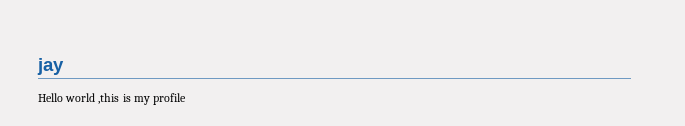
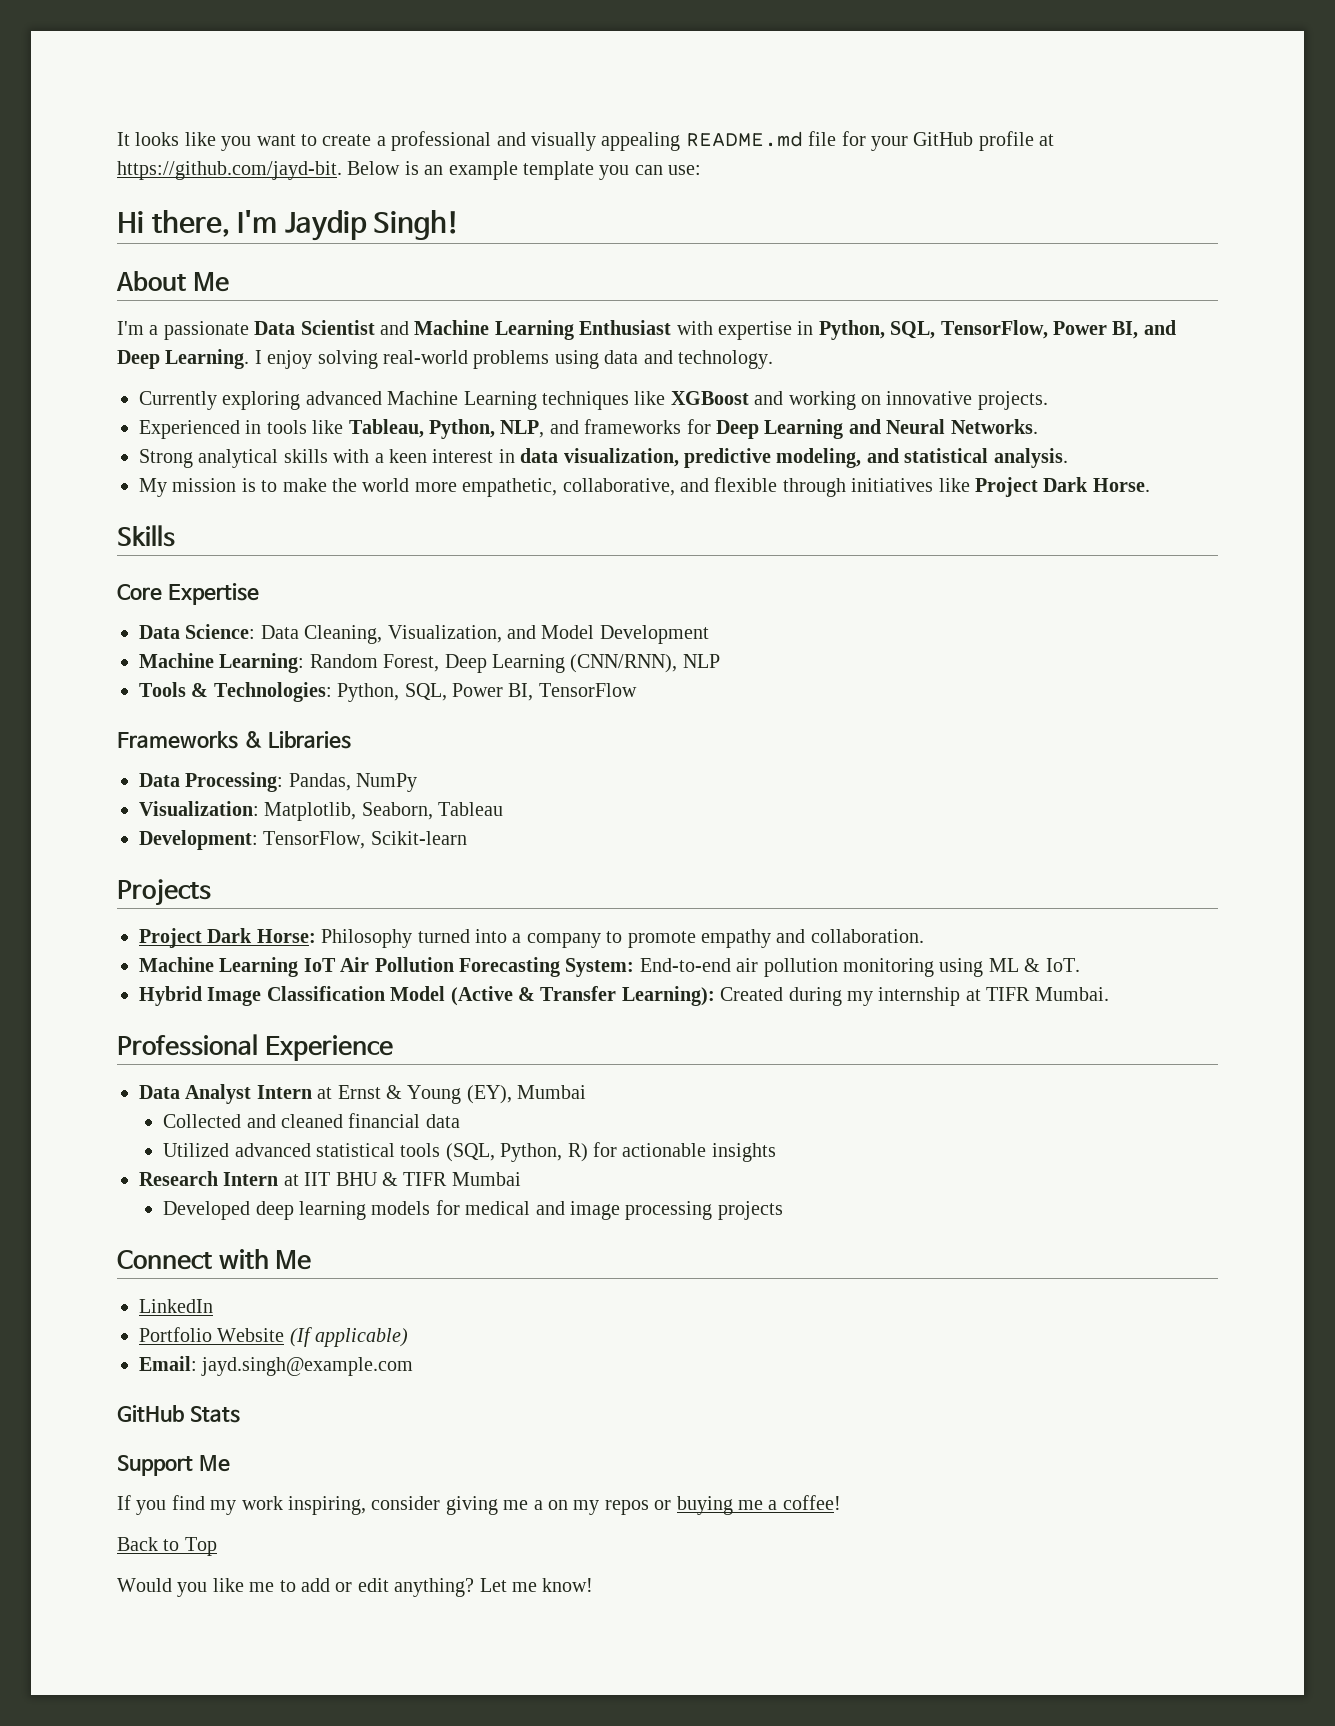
[37,58,64,75] [38,93,187,105] jay // Hello world ,this is my profile -> [117,131,1055,151] [117,161,702,180] [117,210,460,241] [116,271,229,292] [117,320,1176,340] [117,349,773,369] [139,391,1048,410] [139,419,1038,439] [139,448,1068,468] [139,477,1150,497] [117,525,175,547] [117,583,259,605] [139,624,709,644] [139,653,720,673] [139,682,637,702] [117,731,352,749] [139,772,418,792] [139,801,504,821] [139,830,467,850] [117,879,211,906] [139,928,924,948] [139,957,1080,977] [139,986,1109,1006] [117,1034,393,1061] [139,1084,587,1104] [163,1113,460,1128] [163,1142,776,1162] [139,1171,521,1186] [163,1200,783,1220] [117,1249,312,1270] [139,1299,213,1313] [139,1327,409,1347] [139,1356,414,1376] [117,1405,240,1423] [117,1455,230,1476] [117,1495,841,1515] [117,1537,217,1556] [117,1578,594,1597] It looks like you want to create a professional and visually appealing README.md file for your GitHub profile at https://github.com/jayd-bit. Below is an example template you can use: // Hi there, I'm Jaydip Singh! // About Me // I'm a passionate Data Scientist and Machine Learning Enthusiast with expertise in Python, SQL, TensorFlow, Power BI, and Deep Learning. I enjoy solving real-world problems using data and technology. // Currently exploring advanced Machine Learning techniques like XGBoost and working on innovative projects. // Experienced in tools like Tableau, Python, NLP, and frameworks for Deep Learning and Neural Networks. // Strong analytical skills with a keen interest in data visualization, predictive modeling, and statistical analysis. // My mission is to make the world more empathetic, collaborative, and flexible through initiatives like Project Dark Horse. // Skills // Core Expertise // Data Science: Data Cleaning, Visualization, and Model Development // Machine Learning: Random Forest, Deep Learning (CNN/RNN), NLP // Tools & Technologies: Python, SQL, Power BI, TensorFlow // Frameworks & Libraries // Data Processing: Pandas, NumPy // Visualization: Matplotlib, Seaborn, Tableau // Development: TensorFlow, Scikit-learn // Projects // Project Dark Horse: Philosophy turned into a company to promote empathy and collaboration. // Machine Learning IoT Air Pollution Forecasting System: End-to-end air pollution monitoring using ML & IoT. // Hybrid Image Classification Model (Active & Transfer Learning): Created during my internship at TIFR Mumbai. // Professional Experience // Data Analyst Intern at Ernst & Young (EY), Mumbai // Collected and cleaned financial data // Utilized advanced statistical tools (SQL, Python, R) for actionable insights // Research Intern at IIT BHU & TIFR Mumbai // Developed deep learning models for medical and image processing projects // Connect with Me // LinkedIn // Portfolio Website (If applicable) // Email: jayd.singh@example.com // GitHub Stats // Support Me // If you find my work inspiring, consider giving me a on my repos or buying me a coffee! // Back to Top // Would you like me to add or edit anything? Let me know!

